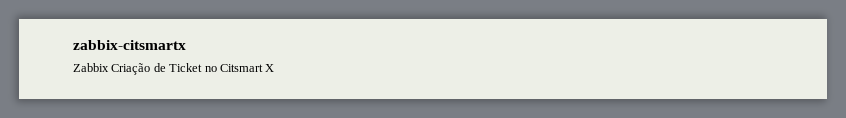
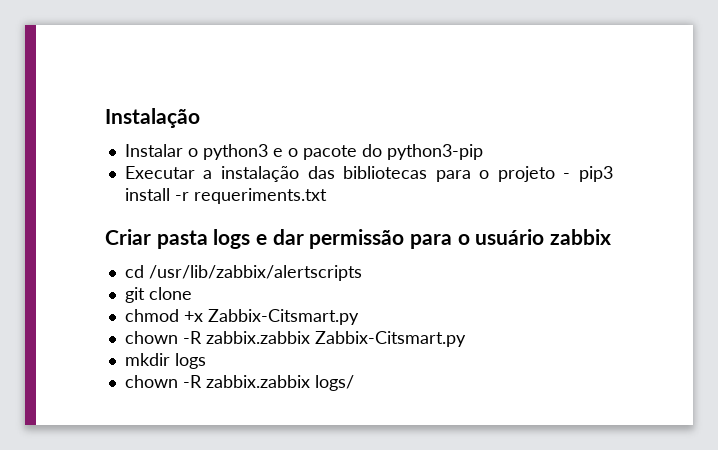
[73,40,186,50] [73,63,275,75] zabbix-citsmartx // Zabbix Criação de Ticket no Citsmart X -> [105,108,200,128] [124,144,483,160] [124,166,613,182] [124,188,327,204] [105,229,612,249] [124,265,362,281] [124,287,192,303] [124,309,359,325] [124,331,466,347] [124,353,206,369] [124,375,354,391] Instalação // Instalar o python3 e o pacote do python3-pip // Executar a instalação das bibliotecas para o projeto - pip3 install -r requeriments.txt // Criar pasta logs e dar permissão para o usuário zabbix // cd /usr/lib/zabbix/alertscripts // git clone // chmod +x Zabbix-Citsmart.py // chown -R zabbix.zabbix Zabbix-Citsmart.py // mkdir logs // chown -R zabbix.zabbix logs/

